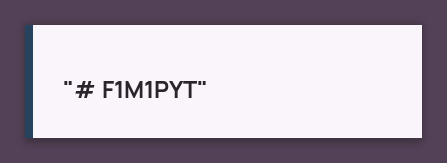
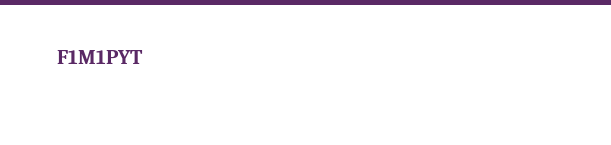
[63,81,209,98] "# F1M1PYT" -> [57,50,143,64] F1M1PYT

